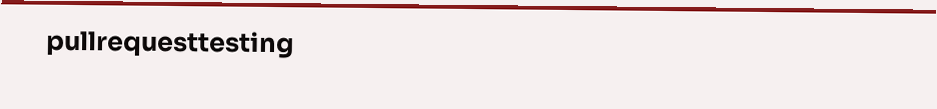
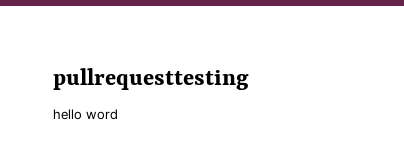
(295, 44) none -> [53,109,118,120] // hello word

